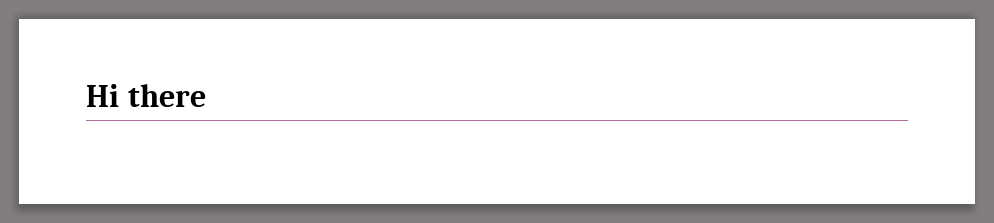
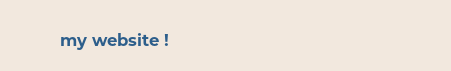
[86,84,206,107] Hi there -> [60,33,169,50] my website !

